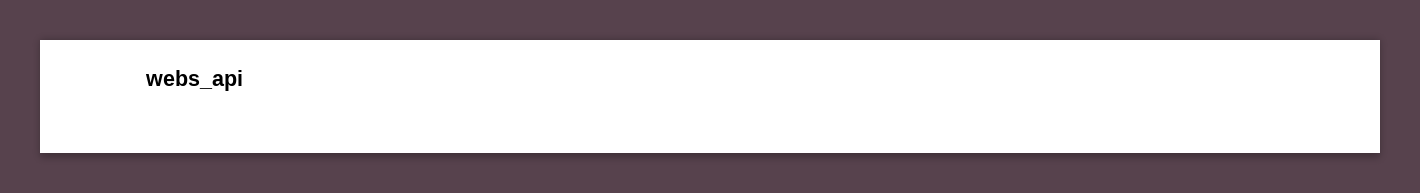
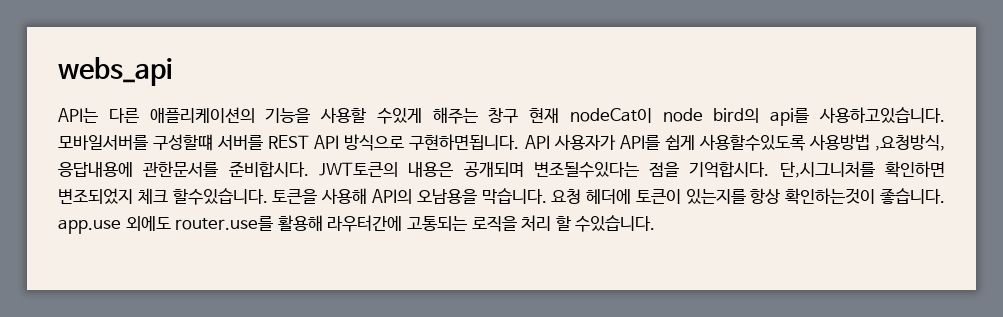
(243, 80) none -> [58,107,945,126] [58,134,946,151] [58,161,945,178] [58,188,946,205] [58,215,656,234] // API는 다른 애플리케이션의 기능을 사용할 수있게 해주는 창구 현재 nodeCat이 node bird의 api를 사용하고있습니다. 모바일서버를 구성할떄 서버를 REST API 방식으로 구현하면됩니다. API 사용자가 API를 쉽게 사용할수있도록 사용방법 ,요청방식, 응답내용에 관한문서를 준비합시다. JWT토큰의 내용은 공개되며 변조될수있다는 점을 기억합시다. 단,시그니처를 확인하면 변조되었지 체크 할수있습니다. 토큰을 사용해 API의 오남용을 막습니다. 요청 헤더에 토큰이 있는지를 항상 확인하는것이 좋습니다. app.use 외에도 router.use를 활용해 라우터간에 고통되는 로직을 처리 할 수있습니다.

